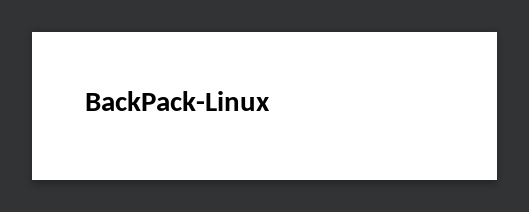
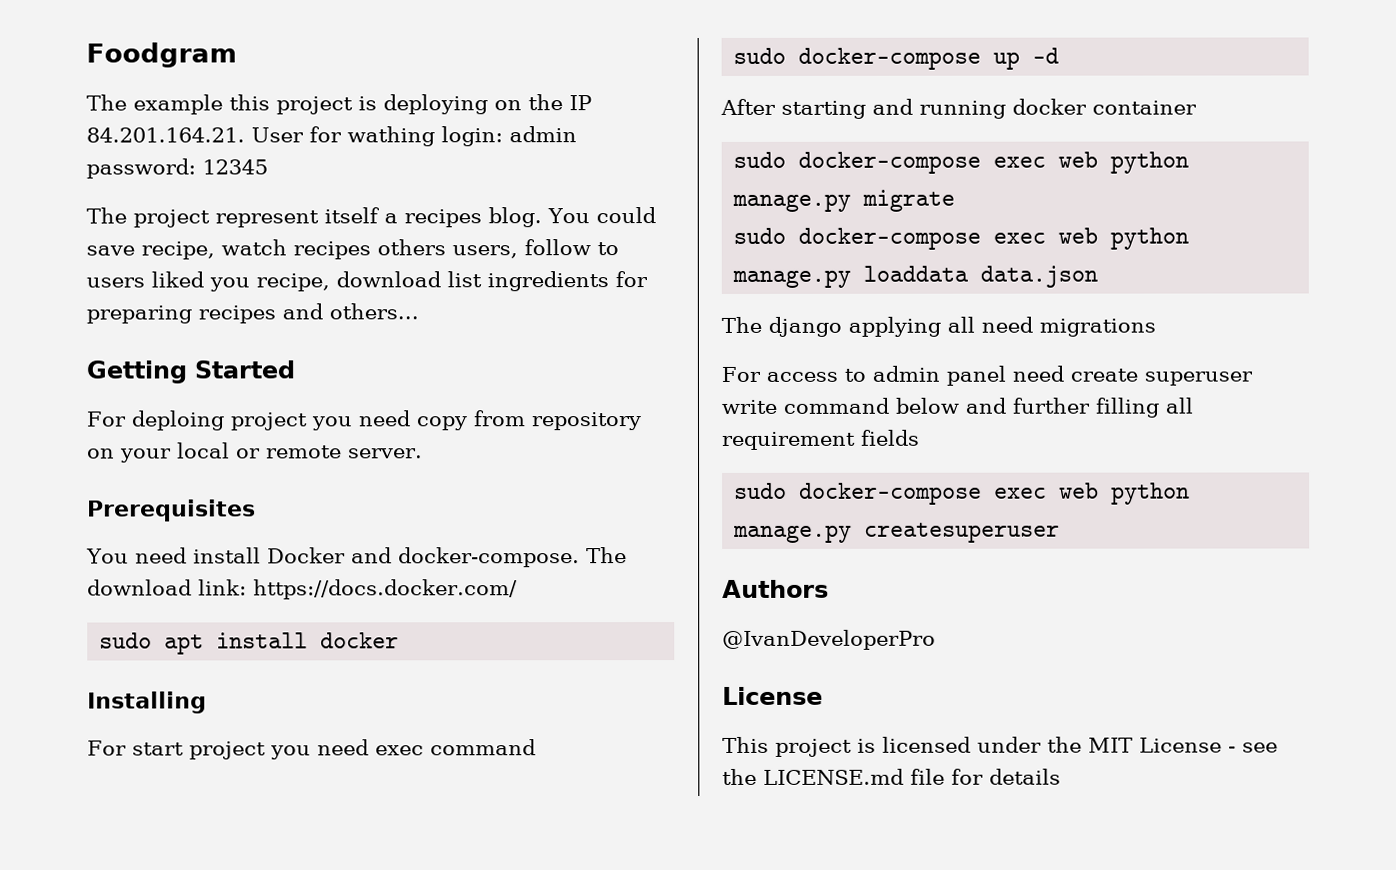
[85,91,270,111] BackPack-Linux -> [86,42,237,68] [86,94,592,115] [86,126,577,147] [86,158,268,179] [86,207,656,228] [86,239,619,260] [86,271,648,292] [86,303,419,324] [86,360,295,384] [86,410,641,431] [87,442,423,463] [87,499,256,522] [86,547,627,568] [87,579,518,600] [99,632,400,655] [87,691,207,714] [87,739,536,760] [733,47,1060,70] [720,98,1197,119] [733,151,1190,174] [732,189,956,212] [733,227,1190,250] [732,265,1099,288] [721,316,1156,337] [721,365,1253,386] [721,397,1193,418] [721,429,920,450] [734,482,1191,505] [733,522,1061,543] [722,579,829,598] [722,629,936,650] [722,686,823,705] [722,736,1278,757] [722,768,1061,785] Foodgram // The example this project is deploying on the IP 84.201.164.21. User for wathing login: admin password: 12345 // The project represent itself a recipes blog. You could save recipe, watch recipes others users, follow to users liked you recipe, download list ingredients for preparing recipes and others... // Getting Started // For deploing project you need copy from repository on your local or remote server. // Prerequisites // You need install Docker and docker-compose. The download link: https://docs.docker.com/ // sudo apt install docker // Installing // For start project you need exec command // sudo docker-compose up -d // After starting and running docker container // sudo docker-compose exec web python manage.py migrate // sudo docker-compose exec web python manage.py loaddata data.json // The django applying all need migrations // For access to admin panel need create superuser write command below and further filling all requirement fields // sudo docker-compose exec web python manage.py createsuperuser // Authors // @IvanDeveloperPro // License // This project is licensed under the MIT License - see the LICENSE.md file for details

